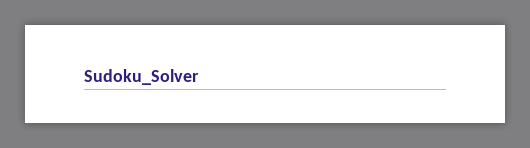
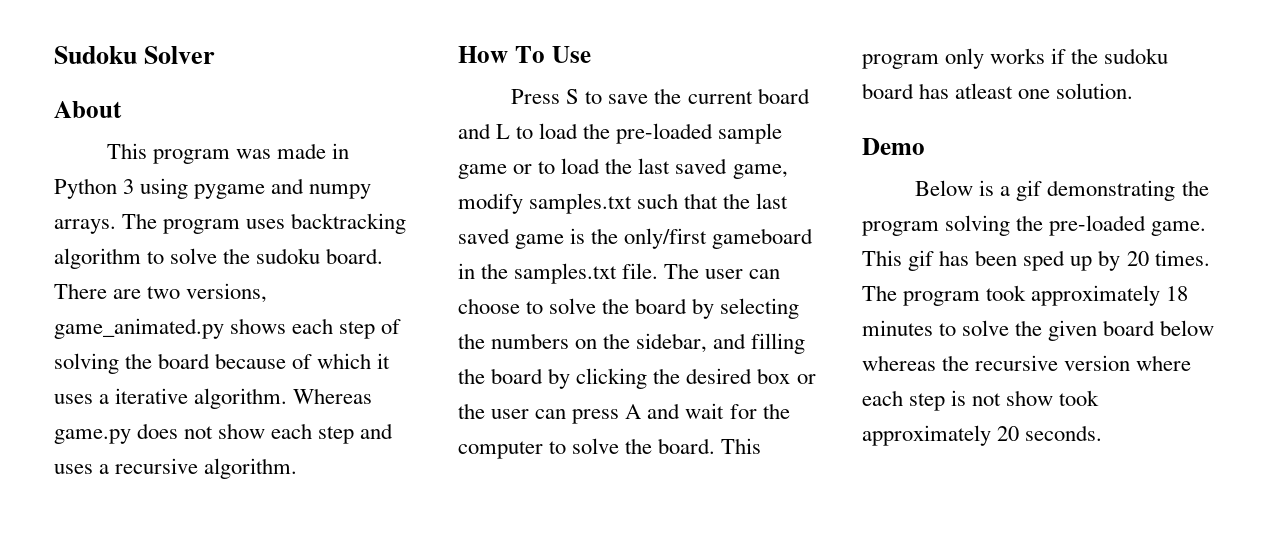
[84,69,199,85] Sudoku_Solver -> [54,46,216,64] [54,101,122,118] [107,143,350,164] [54,178,372,199] [54,213,407,234] [54,248,384,269] [54,283,268,303] [54,318,402,339] [54,353,391,374] [54,388,373,409] [54,423,394,444] [54,458,298,479] [458,46,591,63] [511,88,810,104] [458,123,783,144] [458,158,788,179] [458,193,789,214] [458,228,814,249] [458,263,781,284] [458,298,800,319] [458,333,806,354] [458,368,816,389] [458,403,790,424] [458,438,762,459] [862,48,1169,69] [862,83,1134,99] [862,138,925,155] [915,180,1209,201] [862,215,1207,236] [862,250,1210,271] [862,285,1189,306] [862,320,1215,341] [862,355,1192,371] [862,390,1100,411] [862,425,1103,446] Sudoku Solver // About // This program was made in Python 3 using pygame and numpy arrays. The program uses backtracking algorithm to solve the sudoku board. There are two versions, game_animated.py shows each step of solving the board because of which it uses a iterative algorithm. Whereas game.py does not show each step and uses a recursive algorithm. // How To Use // Press S to save the current board and L to load the pre-loaded sample game or to load the last saved game, modify samples.txt such that the last saved game is the only/first gameboard in the samples.txt file. The user can choose to solve the board by selecting the numbers on the sidebar, and filling the board by clicking the desired box or the user can press A and wait for the computer to solve the board. This program only works if the sudoku board has atleast one solution. // Demo // Below is a gif demonstrating the program solving the pre-loaded game. This gif has been sped up by 20 times. The program took approximately 18 minutes to solve the given board below whereas the recursive version where each step is not show took approximately 20 seconds.

